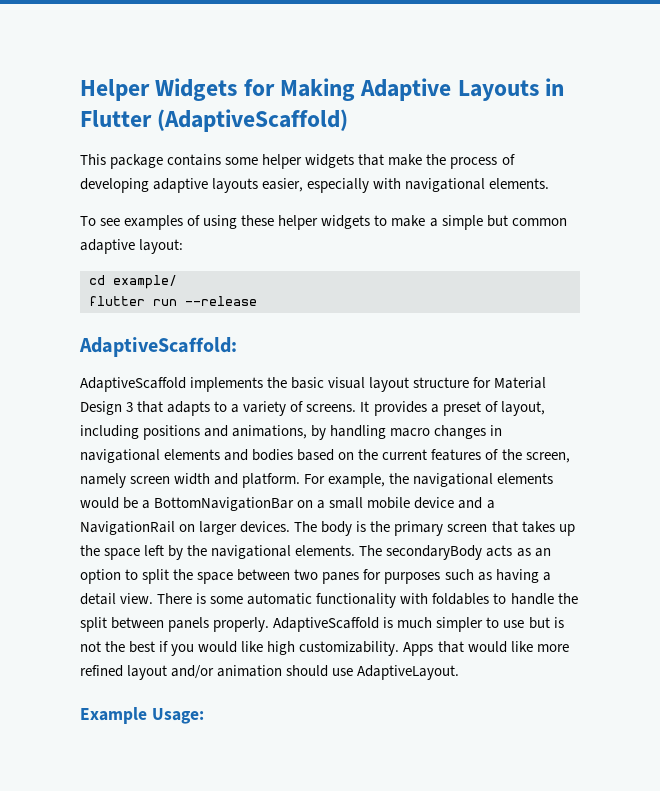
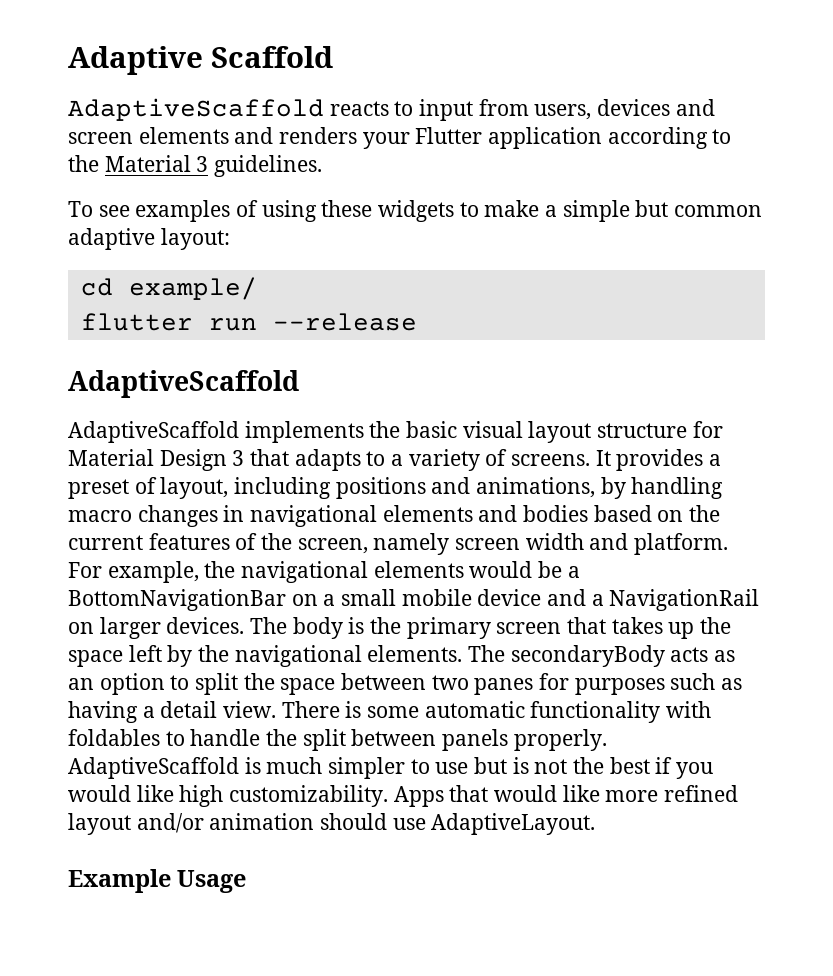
[80,78,565,101] [80,109,349,132] [80,154,515,169] [80,178,550,193] Helper Widgets for Making Adaptive Layouts in Flutter (AdaptiveScaffold) // This package contains some helper widgets that make the process of developing adaptive layouts easier, especially with navigational elements. -> [68,46,333,75] [68,98,715,121] [68,127,732,149] [68,155,323,177] Adaptive Scaffold // AdaptiveScaffold reacts to input from users, devices and screen elements and renders your Flutter application according to the Material 3 guidelines.
[278,215,319,230] helper -> (373, 208) none
[79,337,237,357] AdaptiveScaffold: -> [68,370,299,398] AdaptiveScaffold
[151,708,204,724] Usage: -> [177,870,247,893] Usage

